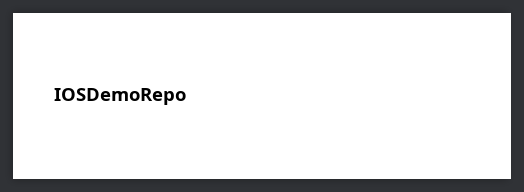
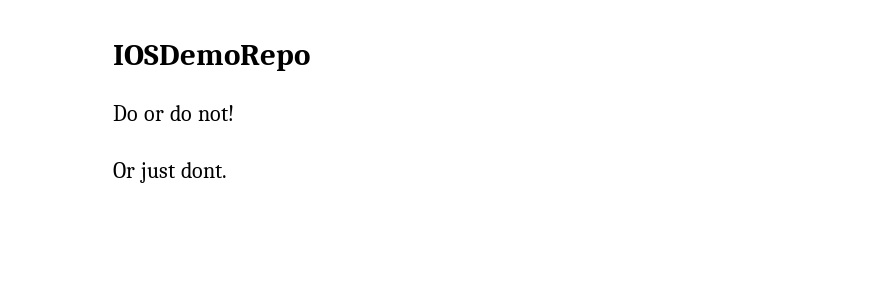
(186, 96) none -> [113,105,234,121] [113,162,227,183] // Do or do not! // Or just dont.

